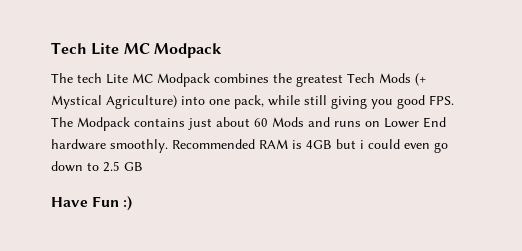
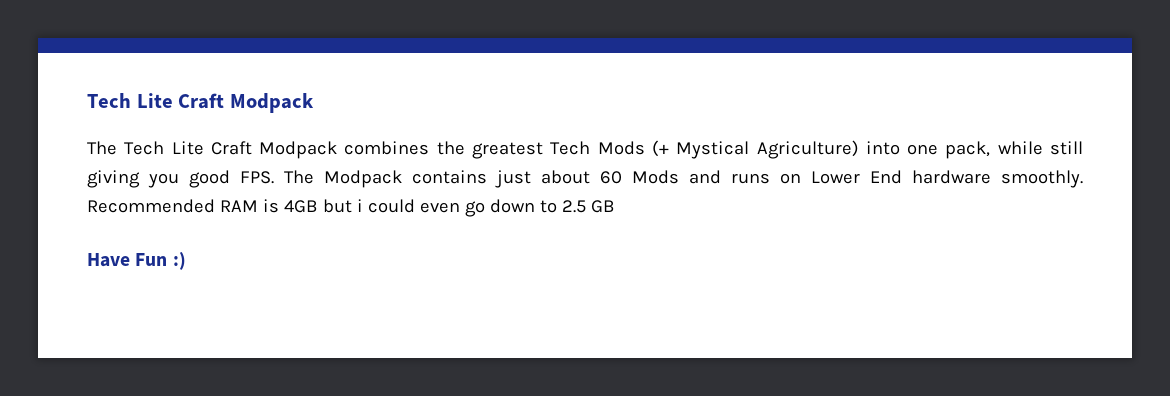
[51,42,150,55] Tech Lite MC -> [87,93,225,109] Tech Lite Craft
[77,73,153,84] tech Lite MC -> [124,141,252,155] Tech Lite Craft

